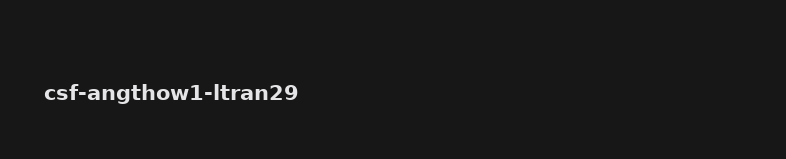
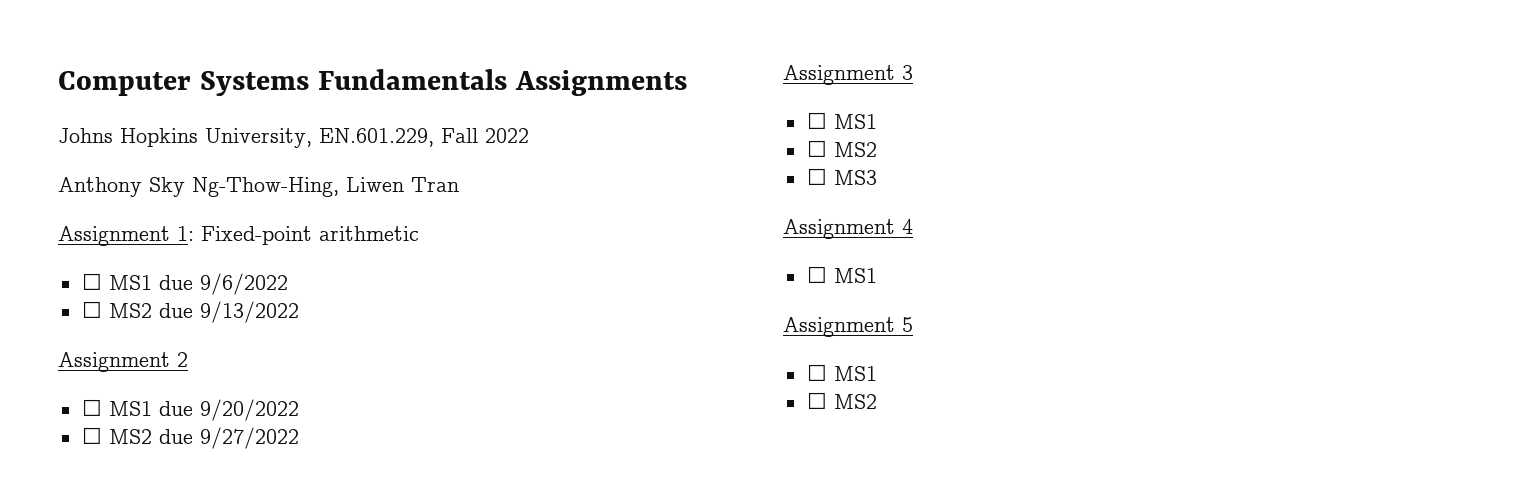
[44,84,299,104] csf-angthow1-ltran29 -> [58,69,687,96] [58,128,529,148] [58,177,459,197] [58,226,419,246] [81,273,288,295] [81,301,299,323] [58,352,188,372] [81,399,299,421] [81,427,299,449] [783,65,913,85] [806,112,877,129] [806,140,877,157] [806,168,877,185] [783,219,913,239] [806,266,877,283] [783,317,913,337] [806,364,877,381] [806,392,877,409] Computer Systems Fundamentals Assignments // Johns Hopkins University, EN.601.229, Fall 2022 // Anthony Sky Ng-Thow-Hing, Liwen Tran // Assignment 1: Fixed-point arithmetic // ☐ MS1 due 9/6/2022 // ☐ MS2 due 9/13/2022 // Assignment 2 // ☐ MS1 due 9/20/2022 // ☐ MS2 due 9/27/2022 // Assignment 3 // ☐ MS1 // ☐ MS2 // ☐ MS3 // Assignment 4 // ☐ MS1 // Assignment 5 // ☐ MS1 // ☐ MS2

